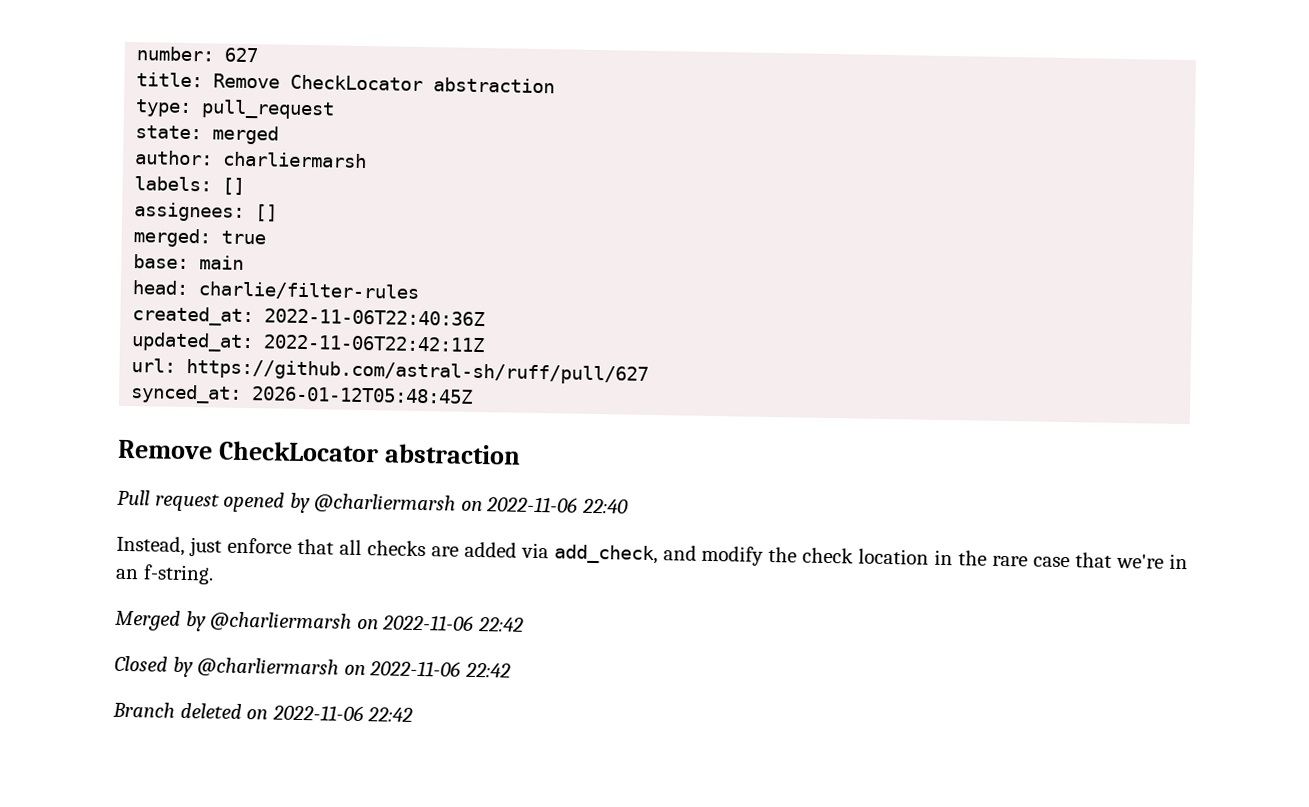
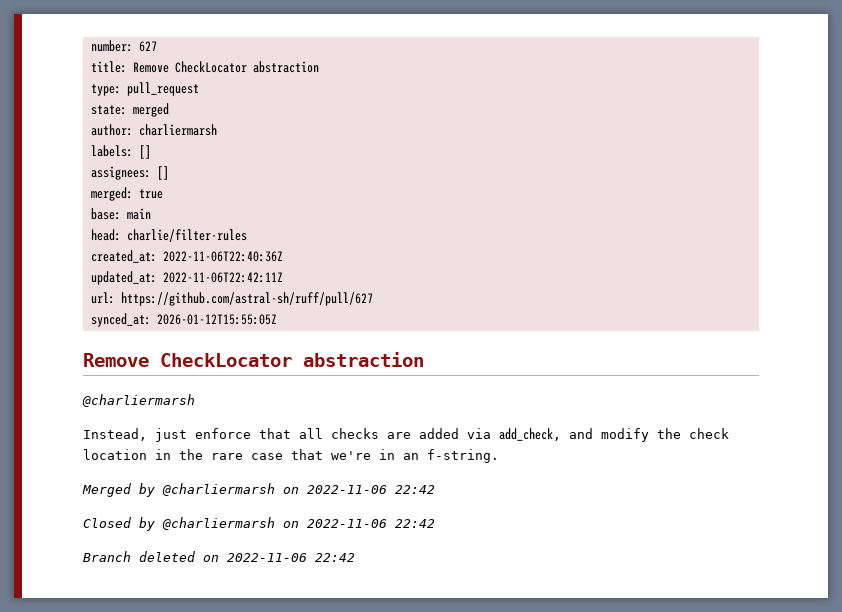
[251,386,474,404] [117,439,522,465] [117,489,629,515] 2026-01-12T05:48:45Z // Remove CheckLocator abstraction // Pull request opened by @charliermarsh on 2022-11-06 22:40 -> [156,314,277,325] [83,352,424,367] [82,394,195,407] 2026-01-12T15:55:05Z // Remove CheckLocator abstraction // @charliermarsh

